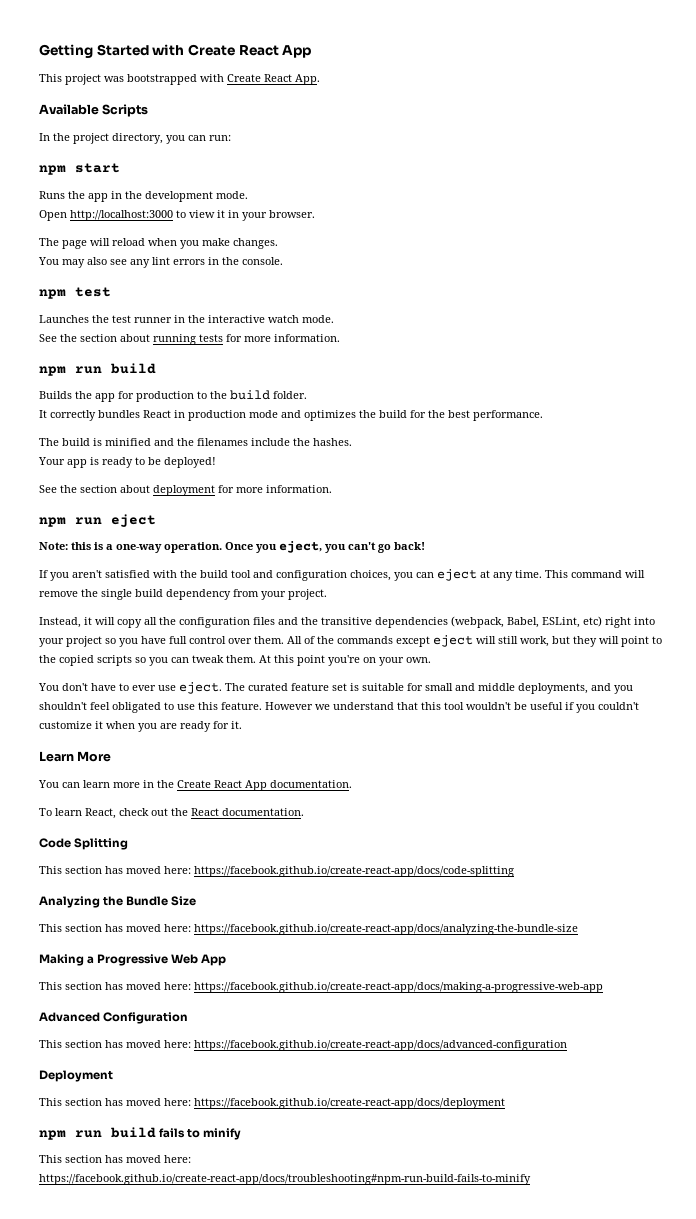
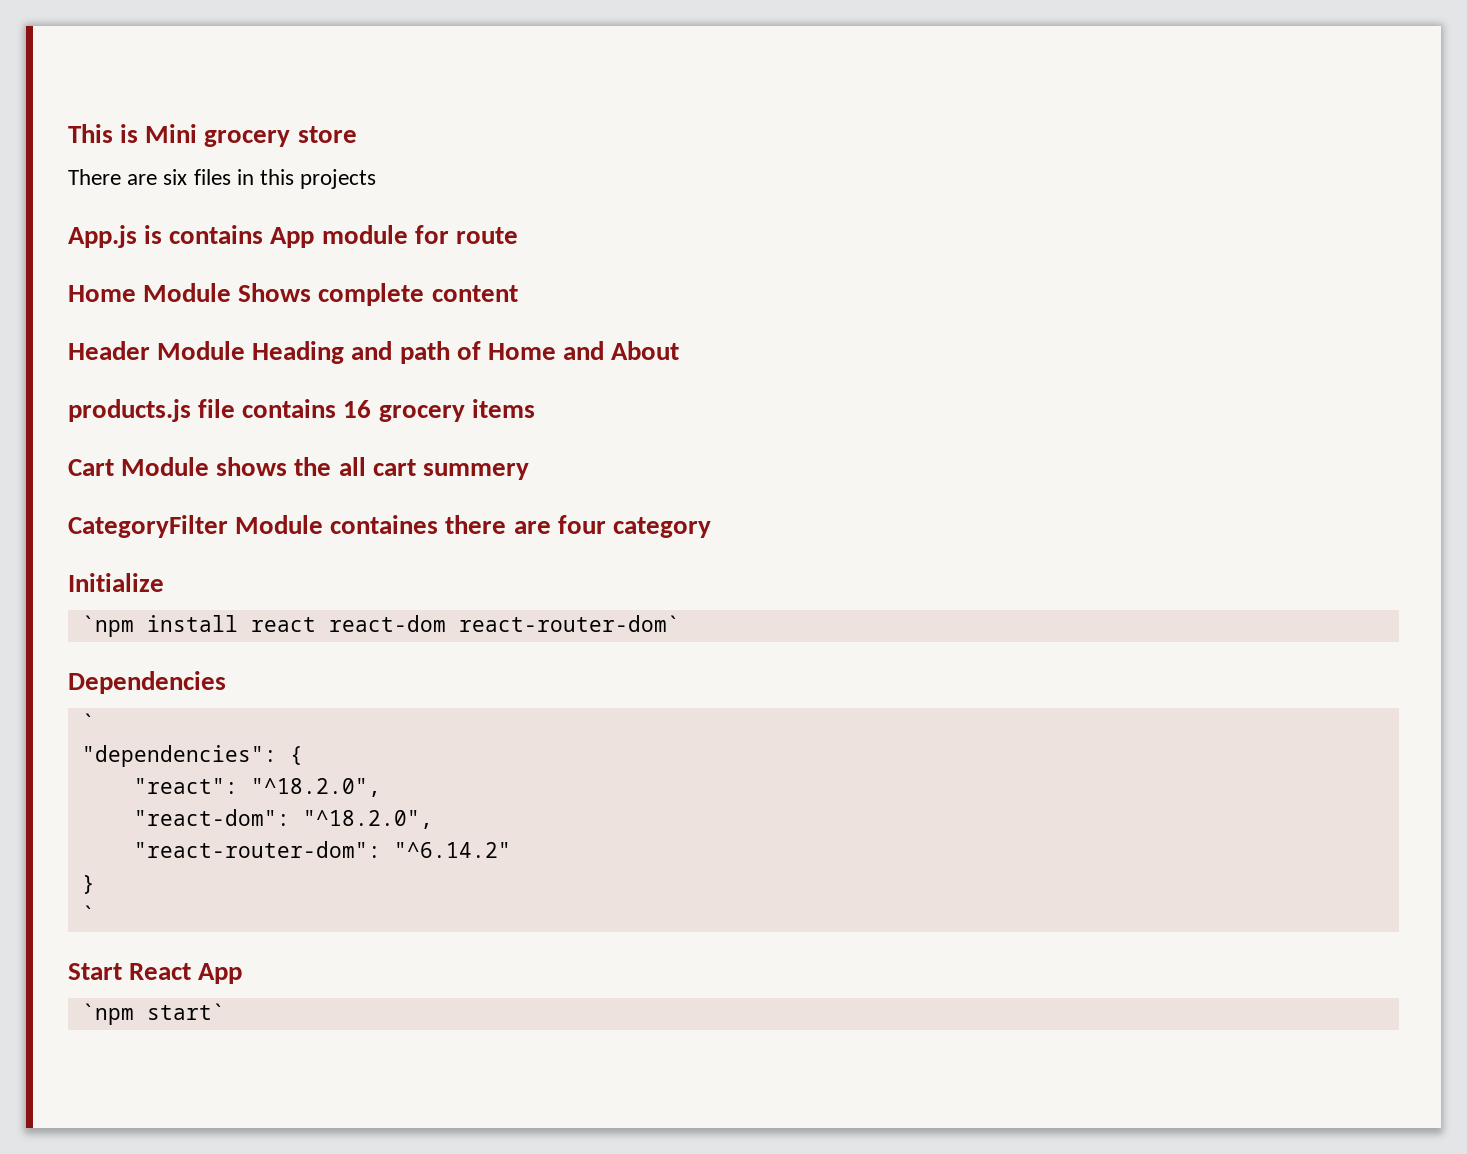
[39,44,312,58] [39,74,320,85] [39,104,149,117] [39,133,231,144] [39,163,120,175] [39,191,248,202] [39,210,315,221] [39,238,278,249] [38,257,283,268] [39,287,111,299] [39,315,334,323] [39,334,340,345] [39,363,156,376] [39,390,307,402] [39,410,543,421] [39,438,352,446] [38,457,216,468] [39,485,332,496] [39,514,156,527] [39,541,425,553] [39,569,645,581] [39,589,327,600] [39,616,655,628] [39,635,662,647] [39,655,431,666] [38,682,633,694] [39,702,639,713] [39,721,242,732] [39,751,112,762] [38,780,352,791] [39,808,304,819] [39,838,129,850] [39,866,514,877] [39,896,197,908] [39,924,578,935] [39,954,227,966] [39,982,603,993] [39,1012,189,1024] [39,1040,567,1051] [39,1070,113,1082] [39,1098,505,1109] [39,1127,242,1140] [39,1155,191,1163] [39,1174,531,1185] Getting Started with Create React App // This project was bootstrapped with Create React App. // Available Scripts // In the project directory, you can run: // npm start // Runs the app in the development mode. // Open http://localhost:3000 to view it in your browser. // The page will reload when you make changes. // You may also see any lint errors in the console. // npm test // Launches the test runner in the interactive watch mode. // See the section about running tests for more information. // npm run build // Builds the app for production to the build folder. // It correctly bundles React in production mode and optimizes the build for the best performance. // The build is minified and the filenames include the hashes. // Your app is ready to be deployed! // See the section about deployment for more information. // npm run eject // Note: this is a one-way operation. Once you eject, you can't go back! // If you aren't satisfied with the build tool and configuration choices, you can eject at any time. This command will remove the single build dependency from your project. // Instead, it will copy all the configuration files and the transitive dependencies (webpack, Babel, ESLint, etc) right into your project so you have full control over them. All of the commands except eject will still work, but they will point to the copied scripts so you can tweak them. At this point you're on your own. // You don't have to ever use eject. The curated feature set is suitable for small and middle deployments, and you shouldn't feel obligated to use this feature. However we understand that this tool wouldn't be useful if you couldn't customize it when you are ready for it. // Learn More // You can learn more in the Create React App documentation. // To learn React, check out the React documentation. // Code Splitting // This section has moved here: https://facebook.github.io/create-react-app/docs/code-splitting // Analyzing the Bundle Size // This section has moved here: https://facebook.github.io/create-react-app/docs/analyzing-the-bundle-size // Making a Progressive Web App // This section has moved here: https://facebook.github.io/create-react-app/docs/making-a-progressive-web-app // Advanced Configuration // This section has moved here: https://facebook.github.io/create-react-app/docs/advanced-configuration // Deployment // This section has moved here: https://facebook.github.io/create-react-app/docs/deployment // npm run build fails to minify // This section has moved here: https://facebook.github.io/create-react-app/docs/troubleshooting#npm-run-build-fails-to-minify -> [68,124,357,147] [68,169,377,189] [68,225,518,248] [68,283,518,306] [68,341,680,364] [68,399,535,422] [68,457,529,480] [68,515,711,538] [68,573,164,592] [81,615,680,637] [68,671,226,694] [81,713,95,730] [81,745,303,767] [133,778,381,797] [133,809,433,829] [133,841,511,858] [81,875,95,894] [81,905,95,922] [68,963,243,984] [81,1003,225,1025] This is Mini grocery store // There are six files in this projects // App.js is contains App module for route // Home Module Shows complete content // Header Module Heading and path of Home and About // products.js file contains 16 grocery items // Cart Module shows the all cart summery // CategoryFilter Module containes there are four category // Initialize // `npm install react react-dom react-router-dom` // Dependencies // ` // "dependencies": { // "react": "^18.2.0", // "react-dom": "^18.2.0", // "react-router-dom": "^6.14.2" // } // ` // Start React App // `npm start`

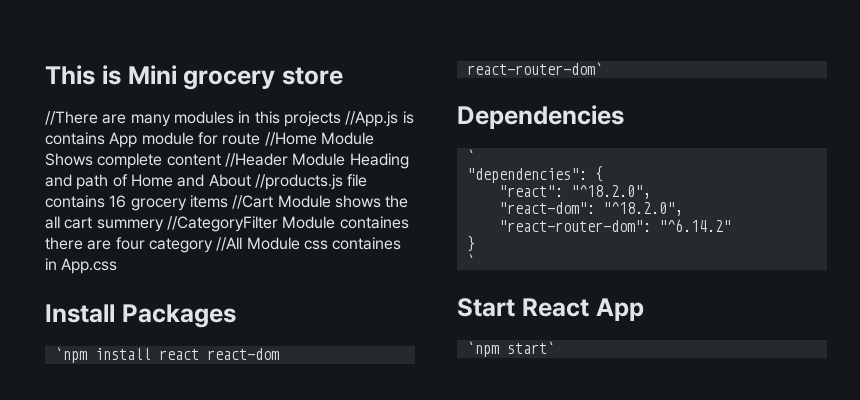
[68,169,231,185] There are six files -> [45,111,234,127] //There are many modules
[68,225,137,248] // App.js -> [345,111,399,127] //App.js
[68,285,136,302] // Home -> [264,132,317,146] //Home
[68,341,150,360] // Header -> [224,153,288,167] //Header
[68,399,191,422] // products.js -> [254,174,343,190] //products.js
[68,459,114,476] // Cart -> [232,195,274,209] //Cart
[68,515,228,538] // CategoryFilter -> [166,216,278,232] //CategoryFilter
[68,573,164,592] // Initialize -> [216,237,402,251] [45,258,118,274] [45,304,236,328] //All Module css containes in App.css // Install Packages

